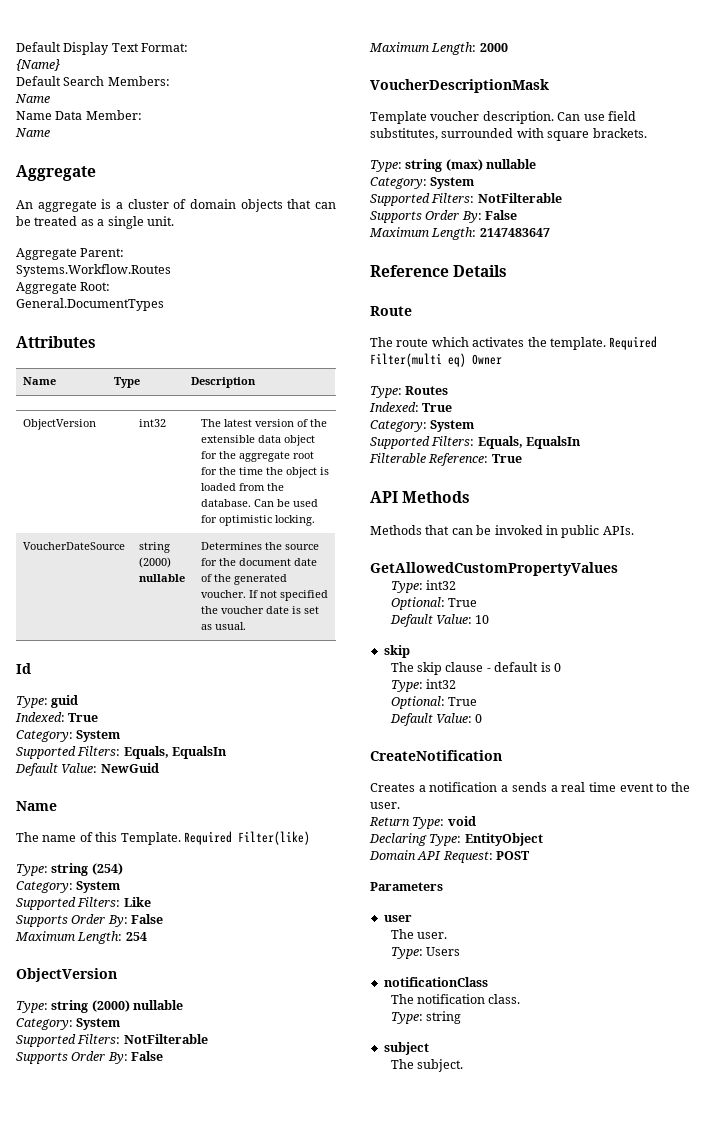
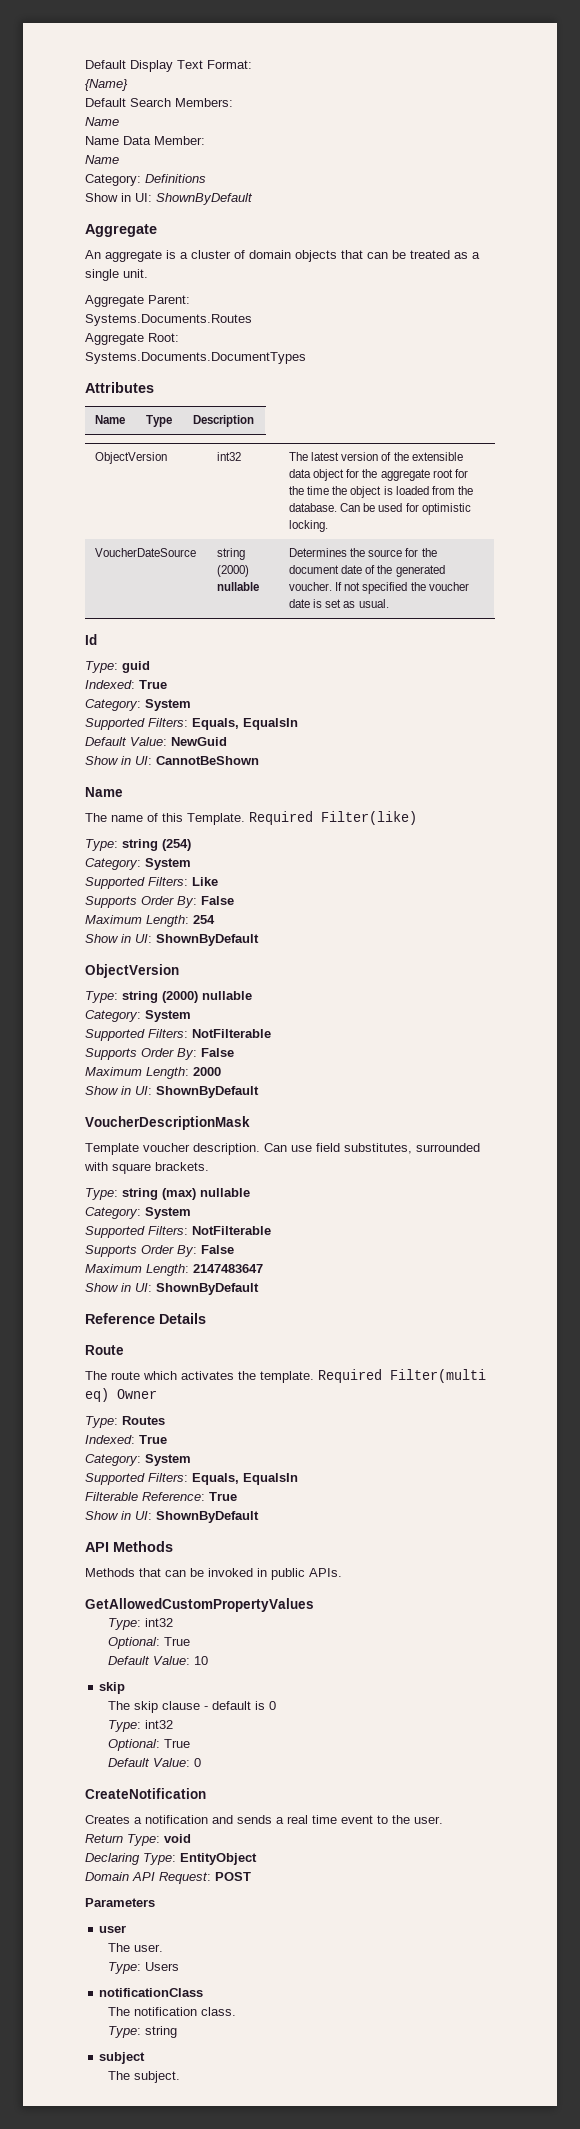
(50, 132) none -> [85,174,206,186] [85,193,253,205] // Category: Definitions // Show in UI: ShownByDefault
[16,264,171,277] Systems.Workflow.Routes -> [85,314,252,326] Systems.Documents.Routes
[16,298,164,311] General.DocumentTypes -> [85,352,306,364] Systems.Documents.DocumentTypes
(159, 768) none -> [85,756,259,765] // Show in UI: CannotBeShown
(147, 936) none -> [85,934,259,946] // Show in UI: ShownByDefault
(508, 47) none -> [85,1086,259,1098] // Show in UI: ShownByDefault
(550, 232) none -> [85,1283,259,1295] // Show in UI: ShownByDefault
(522, 458) none -> [85,1511,259,1523] // Show in UI: ShownByDefault
[501,785,509,792] a -> [212,1815,233,1824] and

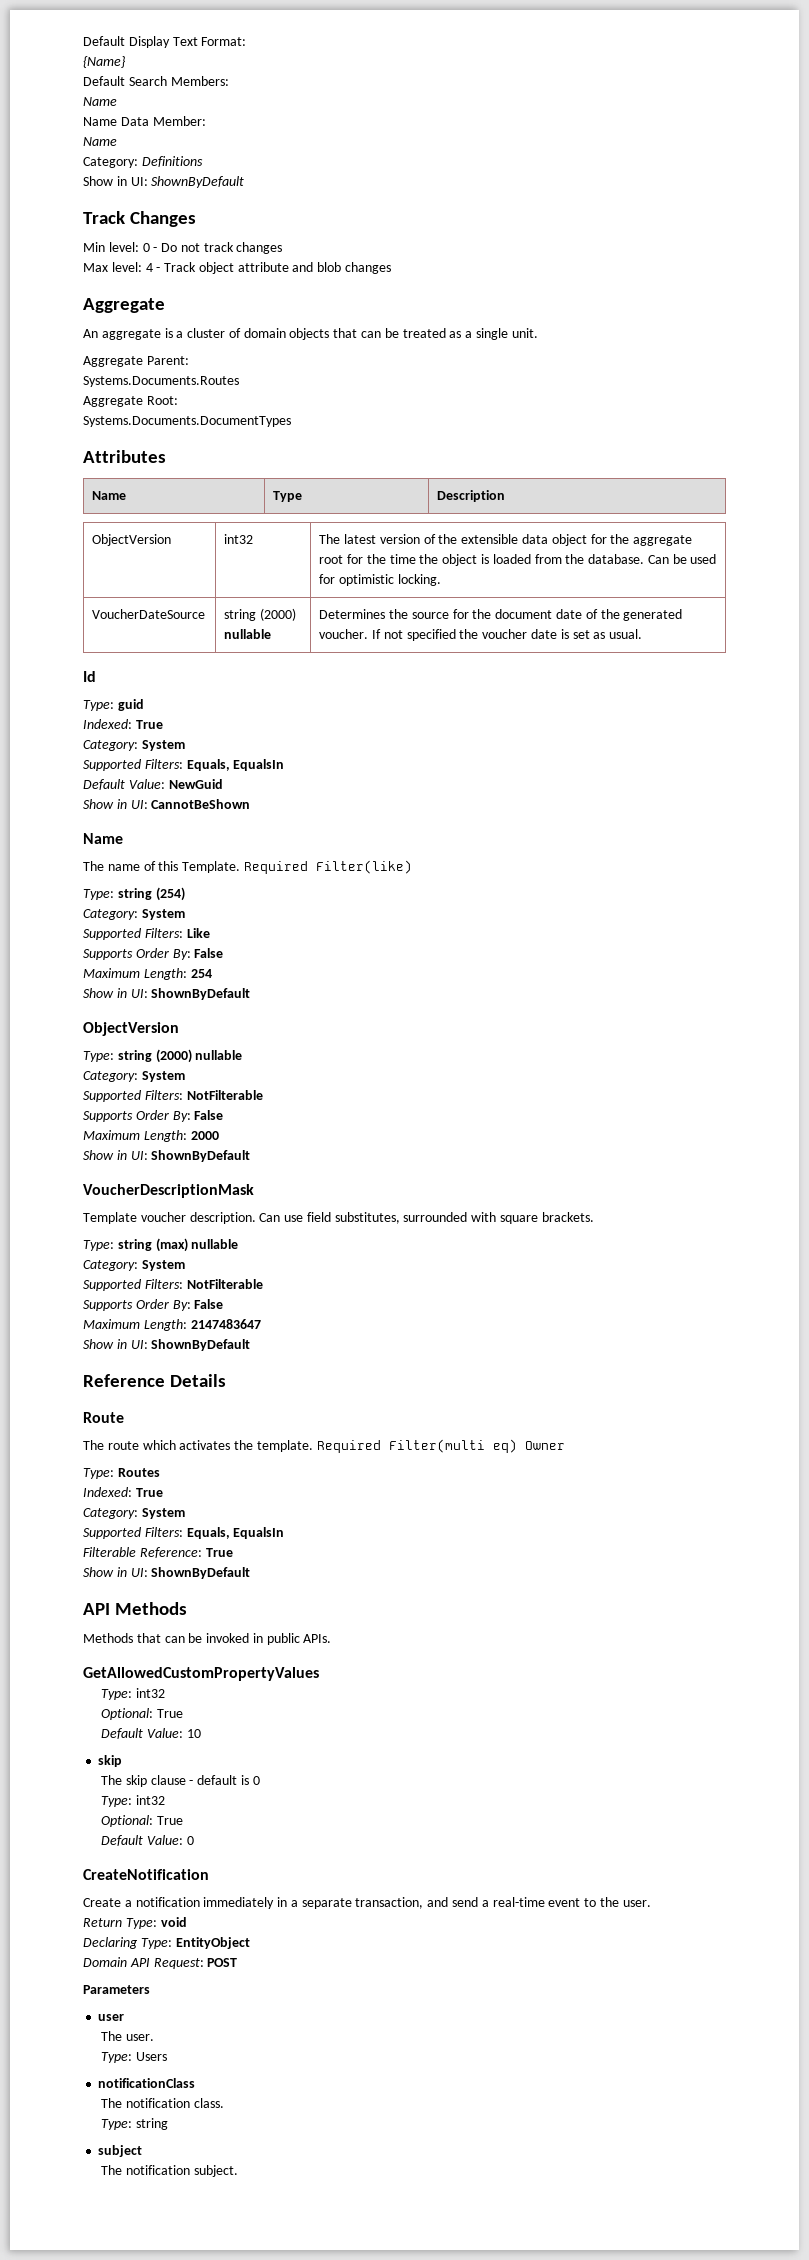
(253, 199) none -> [83,211,197,227] [83,242,283,254] [83,262,392,274] // Track Changes // Min level: 0 - Do not track changes // Max level: 4 - Track object attribute and blob changes
[85,1815,130,1824] Creates -> [83,1898,121,1907] Create
[212,1815,337,1824] and sends a real time -> [203,1897,545,1909] immediately in a separate transaction, and send a real-time
(131, 2075) none -> [125,2165,190,2175] notification

